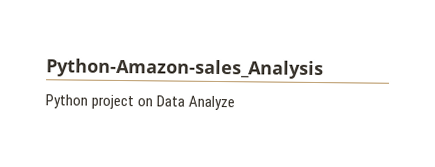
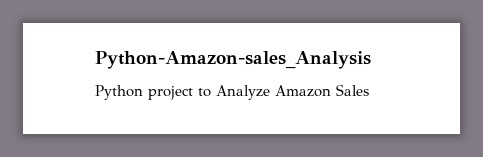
[137,95,236,111] on Data Analyze -> [198,84,369,100] to Analyze Amazon Sales

